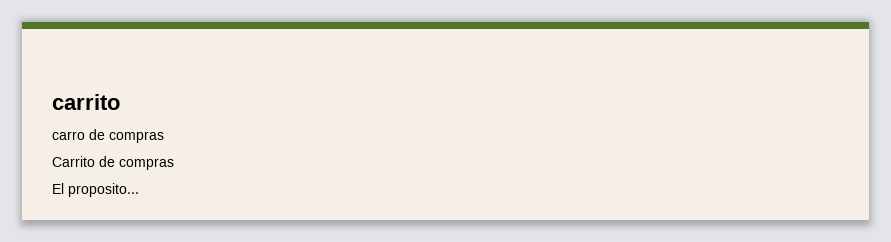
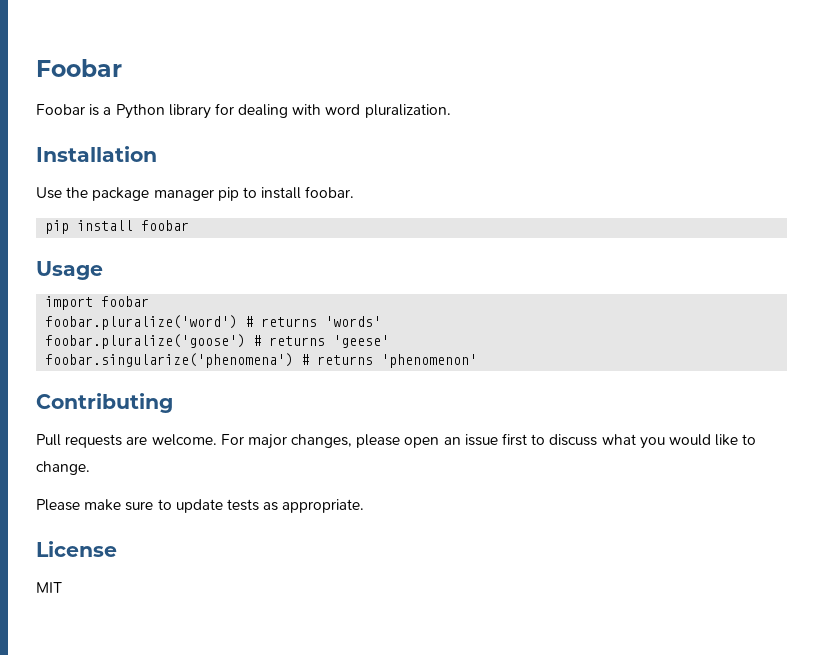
[52,94,120,110] [52,129,164,143] [52,156,174,170] [52,183,139,197] carrito // carro de compras // Carrito de compras // El proposito... -> [36,59,122,77] [36,103,451,119] [36,146,157,162] [36,186,355,201] [45,220,190,234] [36,261,103,280] [45,296,150,310] [45,315,382,330] [45,334,390,349] [45,353,478,368] [36,393,173,413] [36,433,757,449] [36,461,90,475] [36,499,365,513] [36,541,117,557] [36,582,62,593] Foobar // Foobar is a Python library for dealing with word pluralization. // Installation // Use the package manager pip to install foobar. // pip install foobar // Usage // import foobar // foobar.pluralize('word') # returns 'words' // foobar.pluralize('goose') # returns 'geese' // foobar.singularize('phenomena') # returns 'phenomenon' // Contributing // Pull requests are welcome. For major changes, please open an issue first to discuss what you would like to change. // Please make sure to update tests as appropriate. // License // MIT

